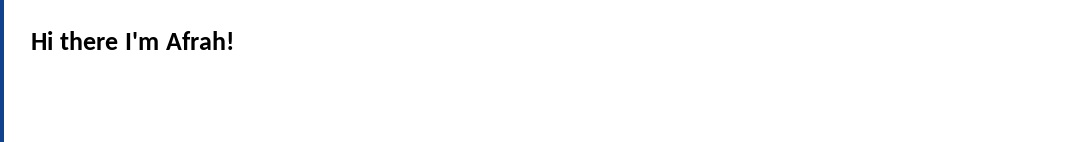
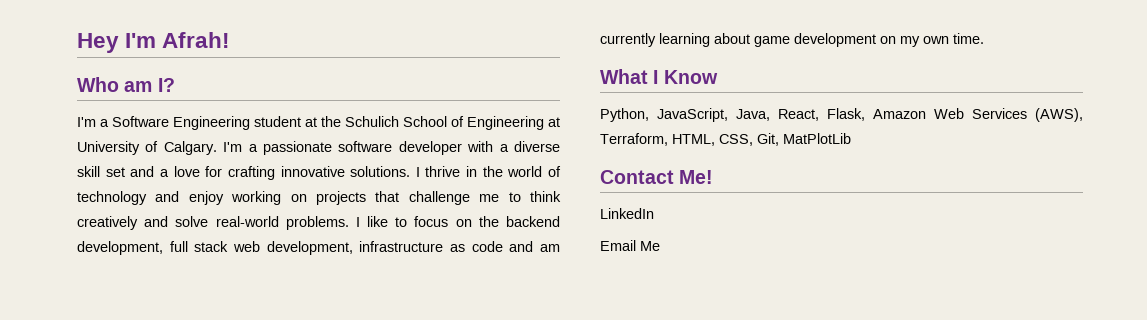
[31,31,119,50] Hi there -> [77,33,119,53] Hey
(235, 40) none -> [77,77,175,92] [77,116,560,130] [77,141,560,155] [77,166,562,180] [77,191,561,205] [77,216,560,230] [77,241,560,255] [600,33,984,47] [600,69,718,84] [600,108,1083,122] [600,133,851,146] [600,170,714,184] [600,208,654,219] [600,240,660,251] // Who am I? // I'm a Software Engineering student at the Schulich School of Engineering at University of Calgary. I'm a passionate software developer with a diverse skill set and a love for crafting innovative solutions. I thrive in the world of technology and enjoy working on projects that challenge me to think creatively and solve real-world problems. I like to focus on the backend development, full stack web development, infrastructure as code and am currently learning about game development on my own time. // What I Know // Python, JavaScript, Java, React, Flask, Amazon Web Services (AWS), Terraform, HTML, CSS, Git, MatPlotLib // Contact Me! // LinkedIn // Email Me

